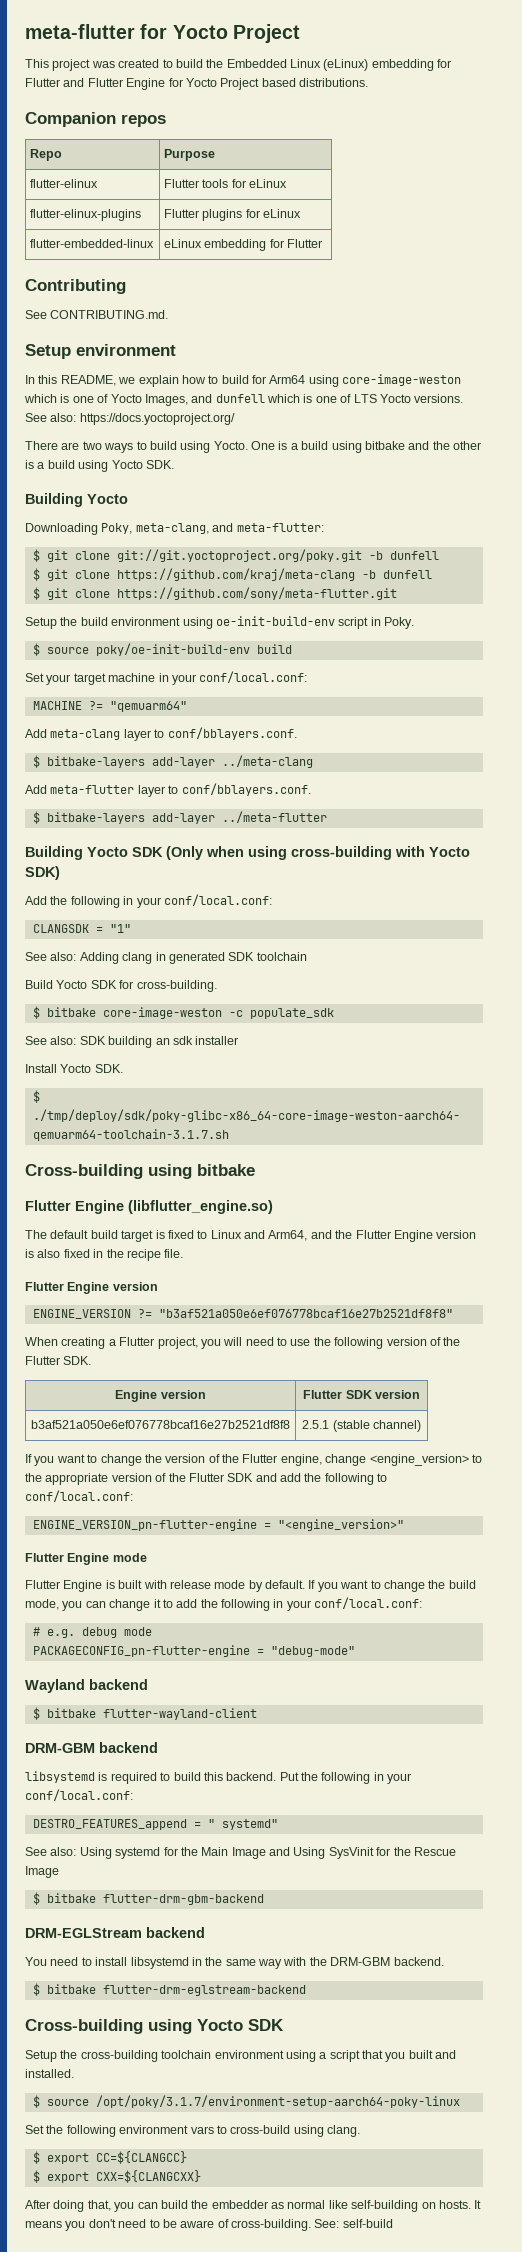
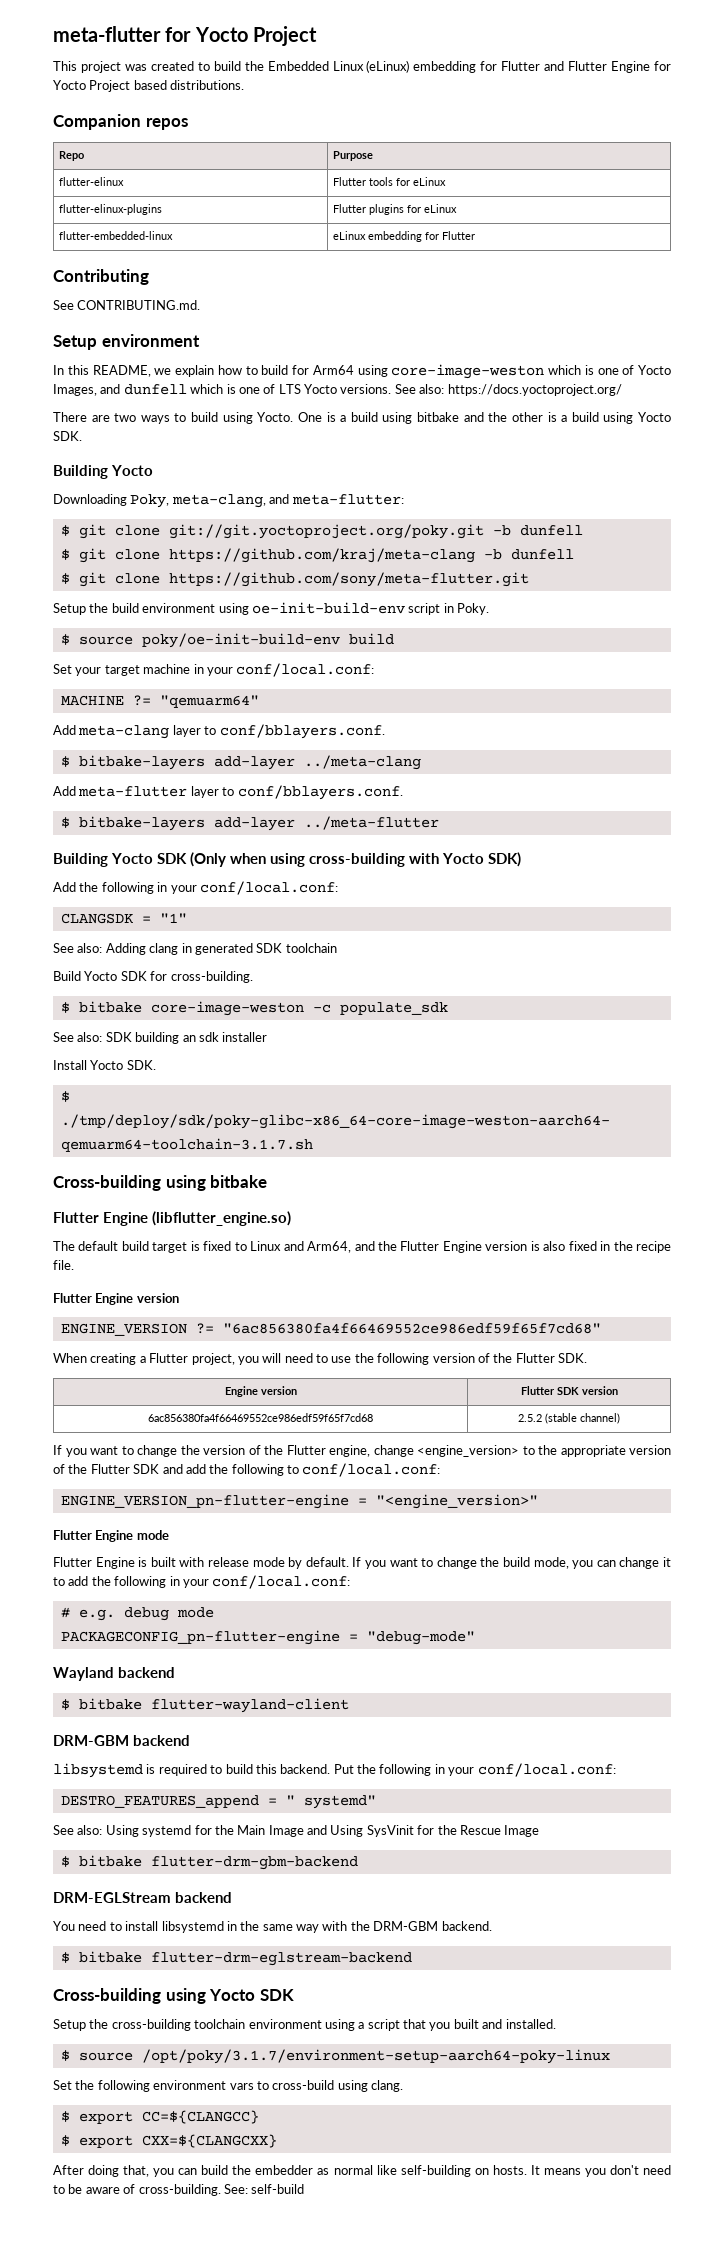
[158,1309,453,1318] "b3af521a050e6ef076778bcaf16e27b2521df8f8" -> [222,1323,601,1334] "6ac856380fa4f66469552ce986edf59f65f7cd68"
[31,1420,290,1429] [302,1420,330,1429] b3af521a050e6ef076778bcaf16e27b2521df8f8 | 2.5.1 -> [148,1413,373,1422] [518,1414,542,1422] 6ac856380fa4f66469552ce986edf59f65f7cd68 | 2.5.2

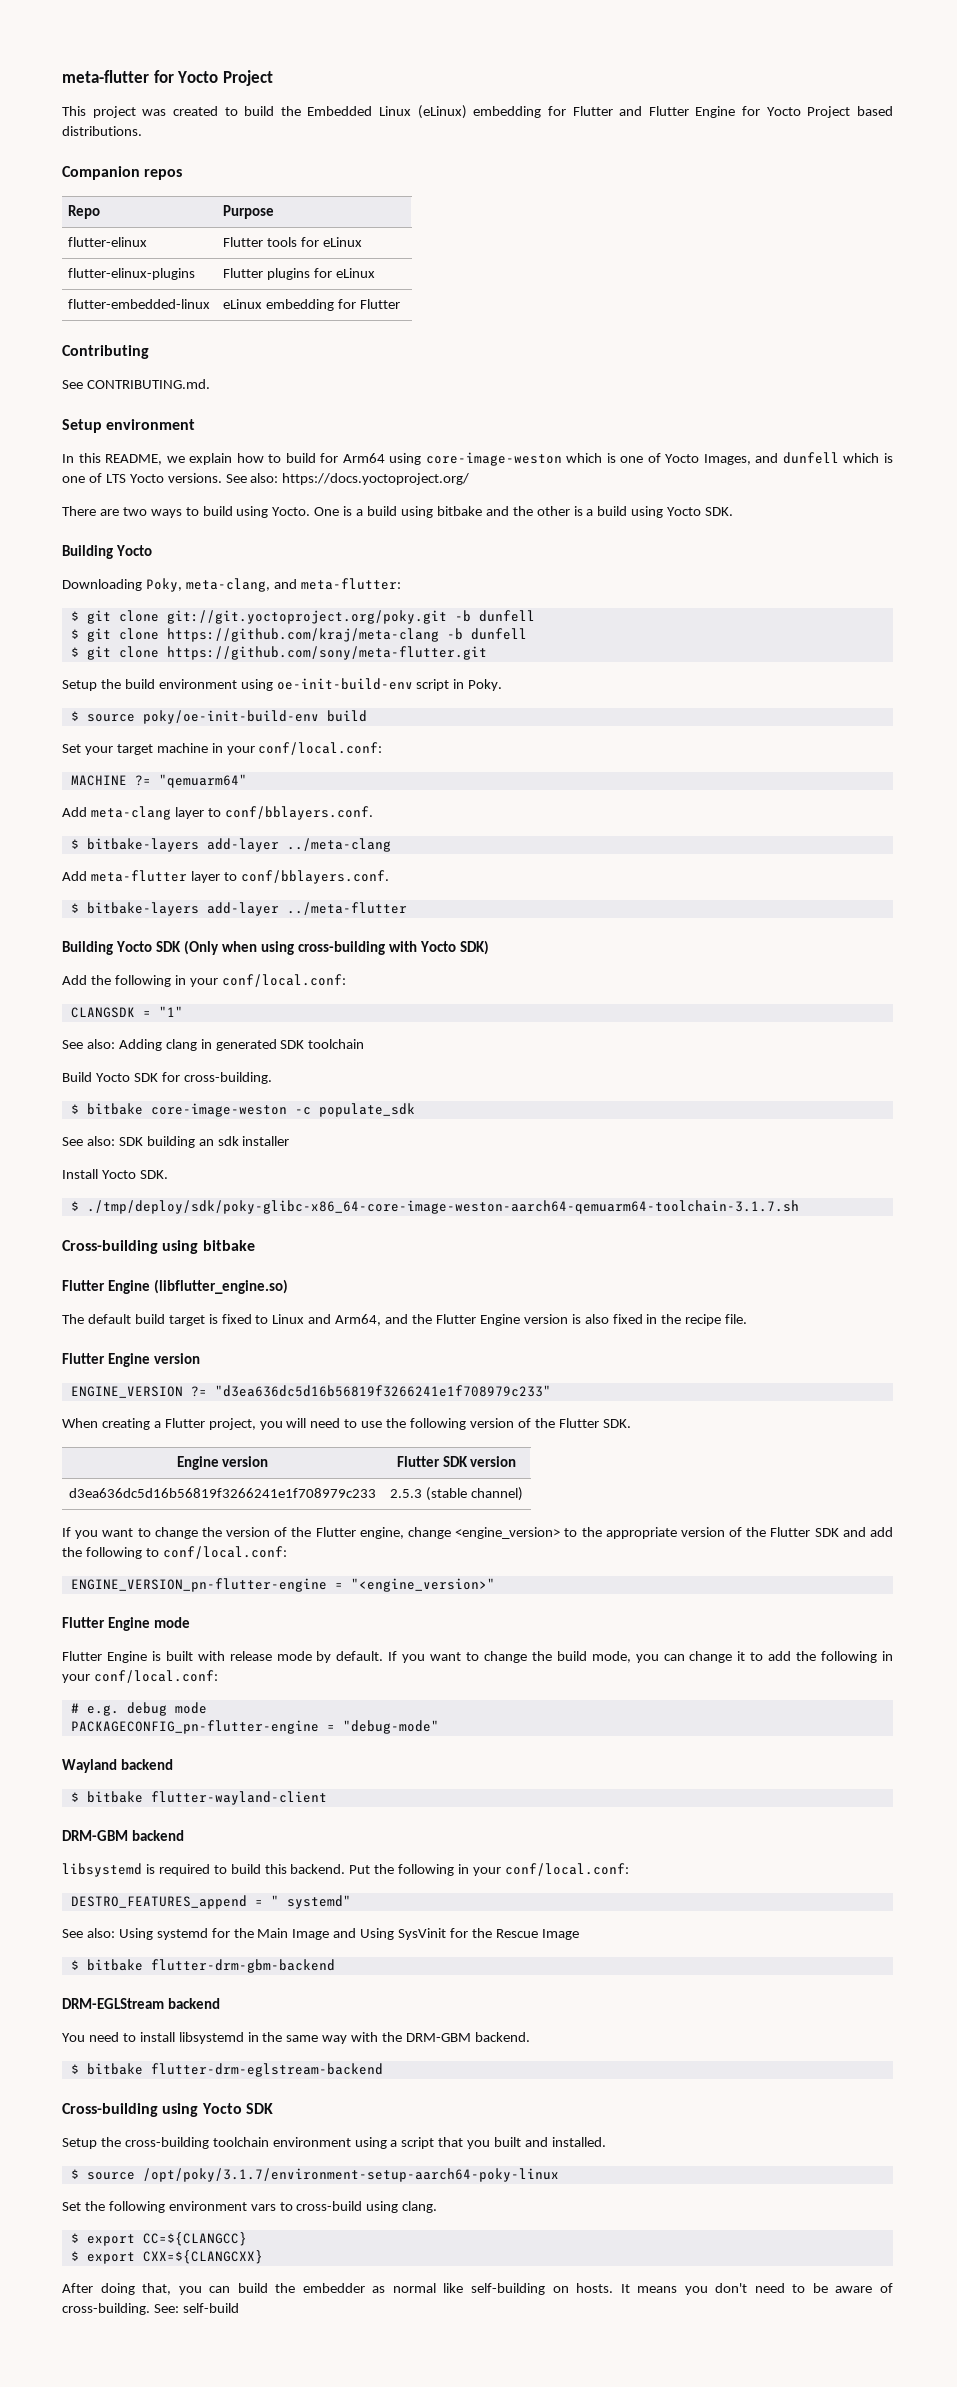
[222,1323,601,1334] "6ac856380fa4f66469552ce986edf59f65f7cd68" -> [214,1385,551,1397] "d3ea636dc5d16b56819f3266241e1f708979c233"
[148,1413,373,1422] [518,1414,542,1422] 6ac856380fa4f66469552ce986edf59f65f7cd68 | 2.5.2 -> [69,1488,376,1498] [390,1489,423,1498] d3ea636dc5d16b56819f3266241e1f708979c233 | 2.5.3

